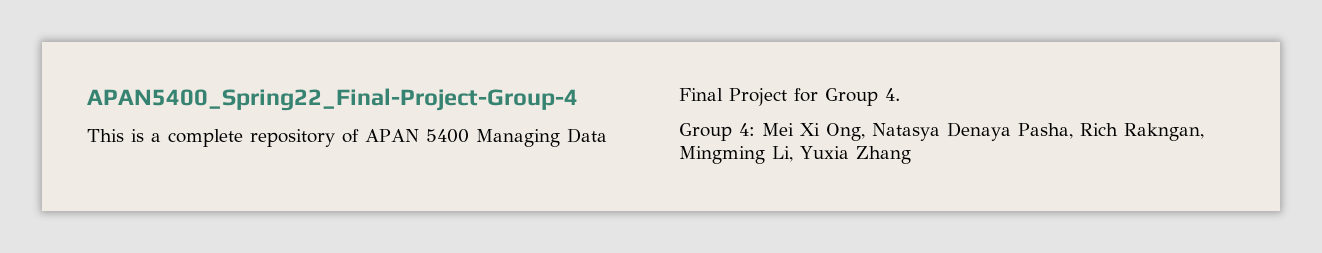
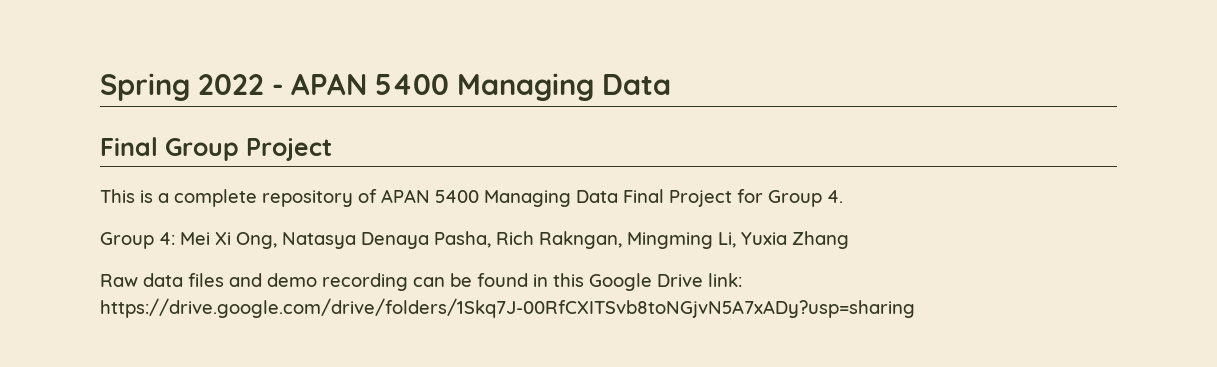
[87,88,578,111] APAN5400_Spring22_Final-Project-Group-4 -> [100,73,671,101] [100,137,332,161] Spring 2022 - APAN 5400 Managing Data // Final Group Project
(911, 155) none -> [100,273,742,291] [100,298,915,318] // Raw data files and demo recording can be found in this Google Drive link: https://drive.google.com/drive/folders/1Skq7J-00RfCXITSvb8toNGjvN5A7xADy?usp=sharing

